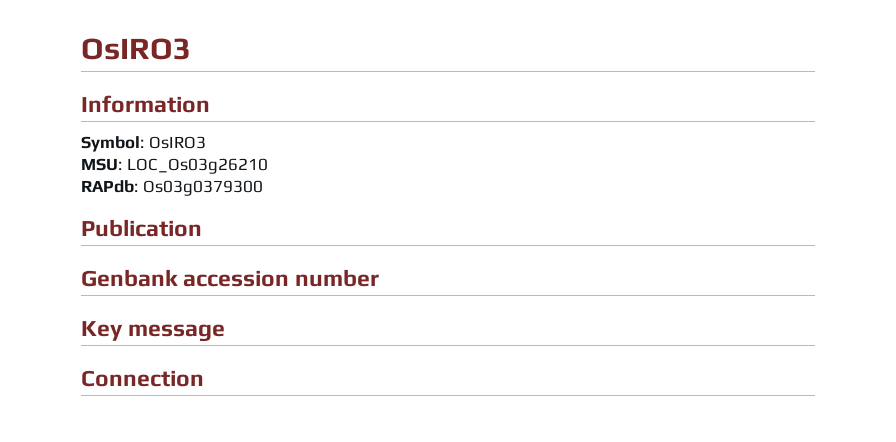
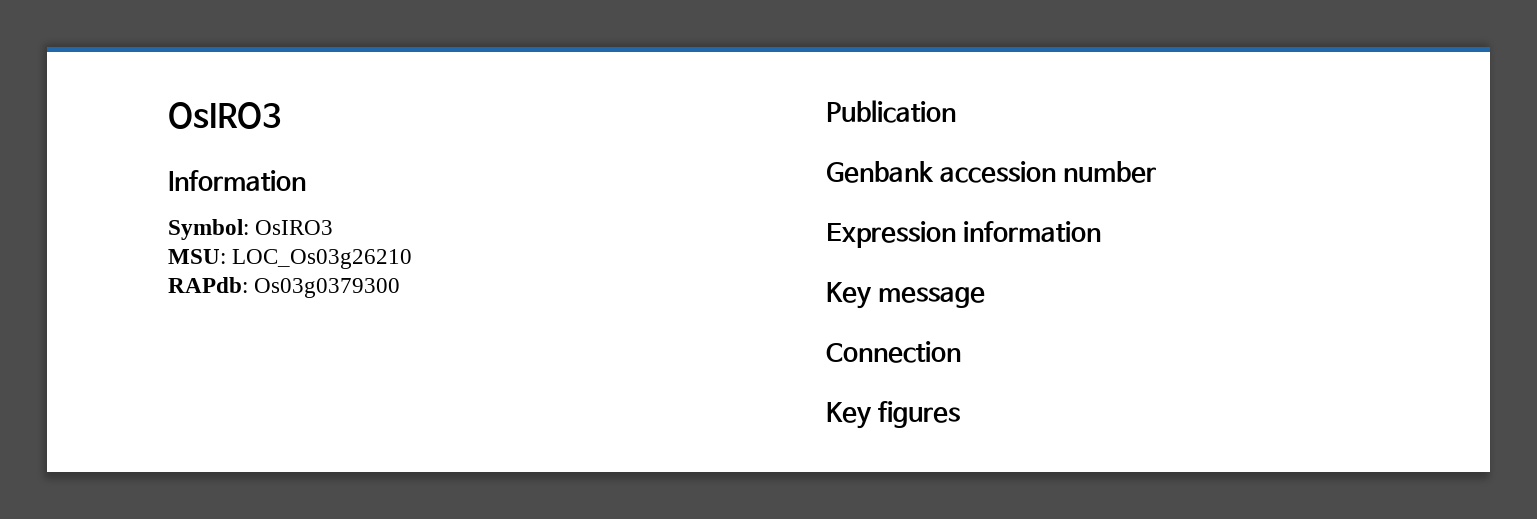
(380, 278) none -> [826,221,1102,248] // Expression information
(204, 378) none -> [826,401,961,429] // Key figures

